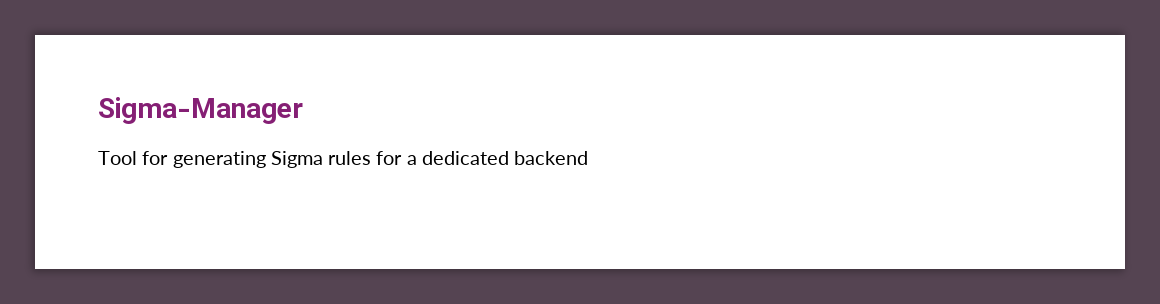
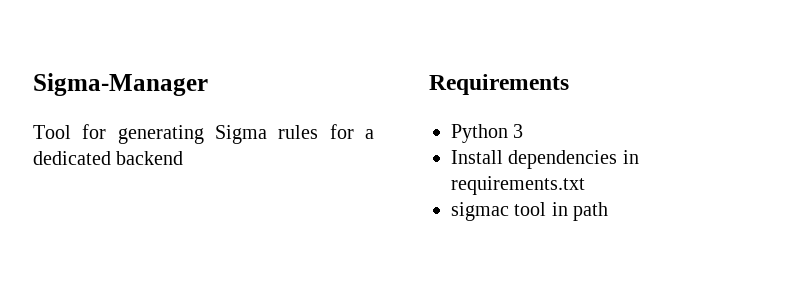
(589, 158) none -> [429,74,569,95] [451,124,524,143] [451,150,639,169] [451,176,585,195] [451,202,609,221] // Requirements // Python 3 // Install dependencies in requirements.txt // sigmac tool in path

